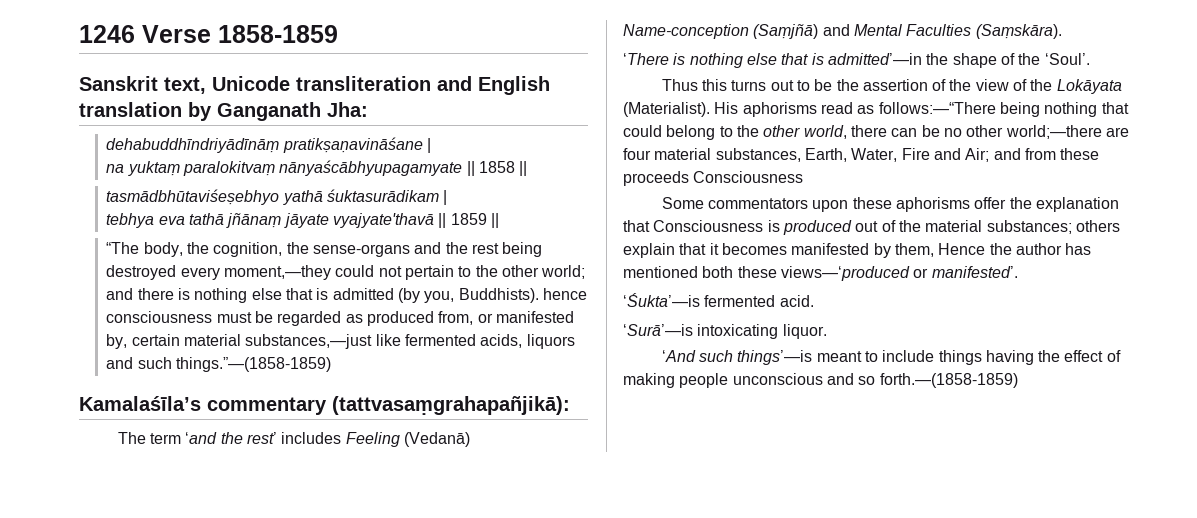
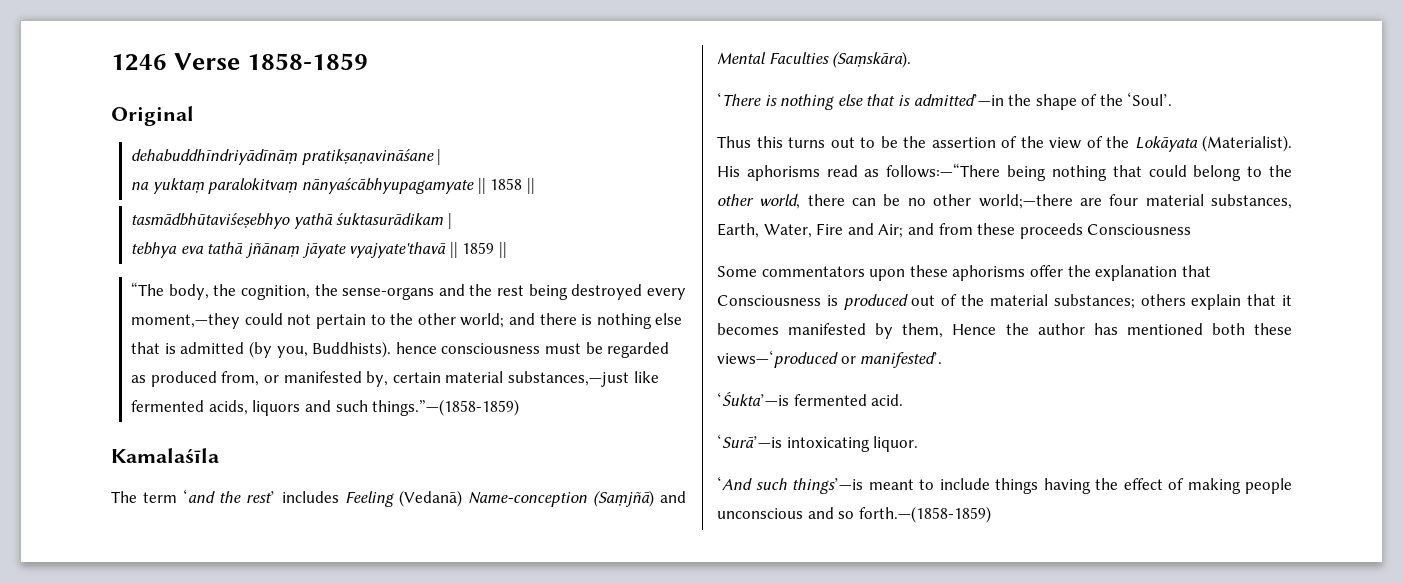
[79,76,550,95] [79,102,368,121] Sanskrit text, Unicode transliteration and English translation by Ganganath Jha: -> [111,106,194,126] Original
[79,396,570,415] Kamalaśīla’s commentary (tattvasaṃgrahapañjikā): -> [111,448,219,463] Kamalaśīla

